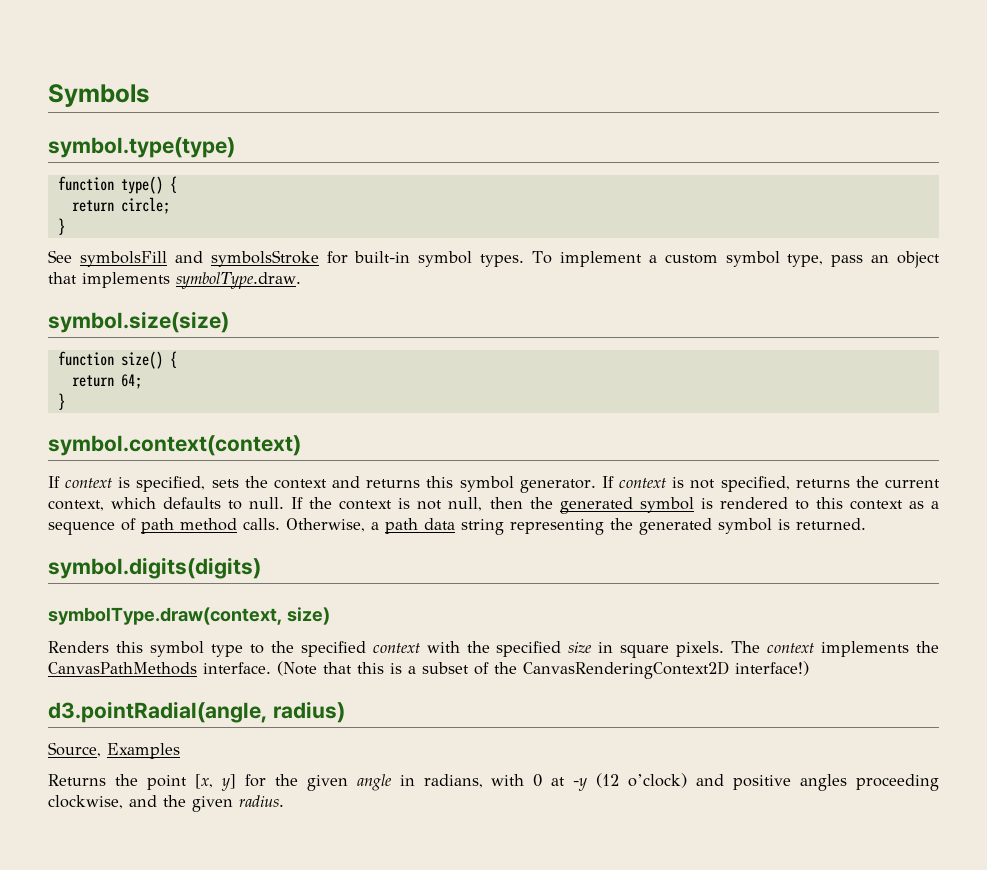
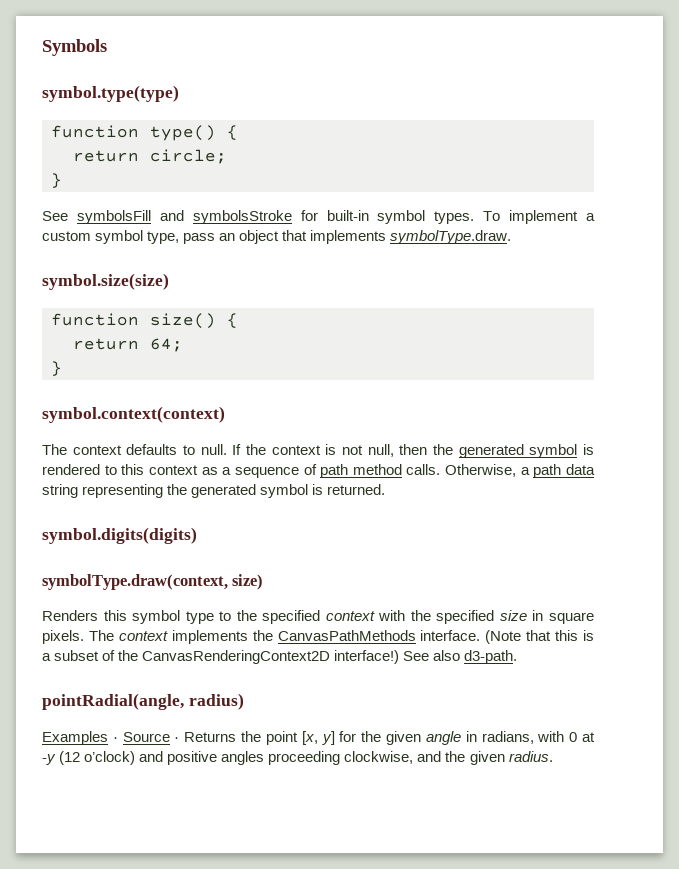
[48,476,940,493] [48,497,157,511] If context is specified, sets the context and returns this symbol generator. If context is not specified, returns the current context, which -> [42,444,122,455] The context
[48,701,267,723] // d3.pointRadial(angle, -> [403,650,518,664] [42,693,184,710] See also d3-path. // pointRadial(angle,
[48,742,101,757] Source, -> (244, 701) none
(180, 751) // -> [112,732,180,742] · Source ·

